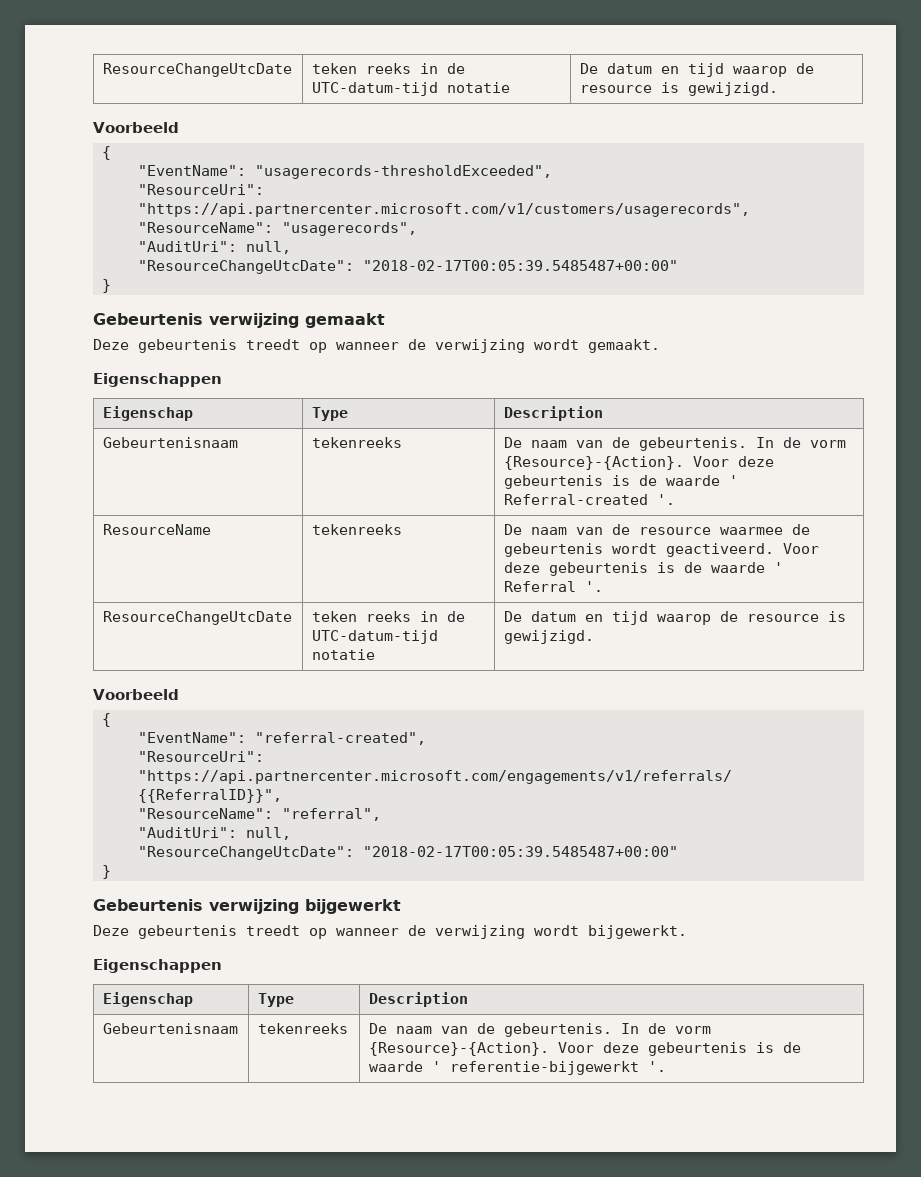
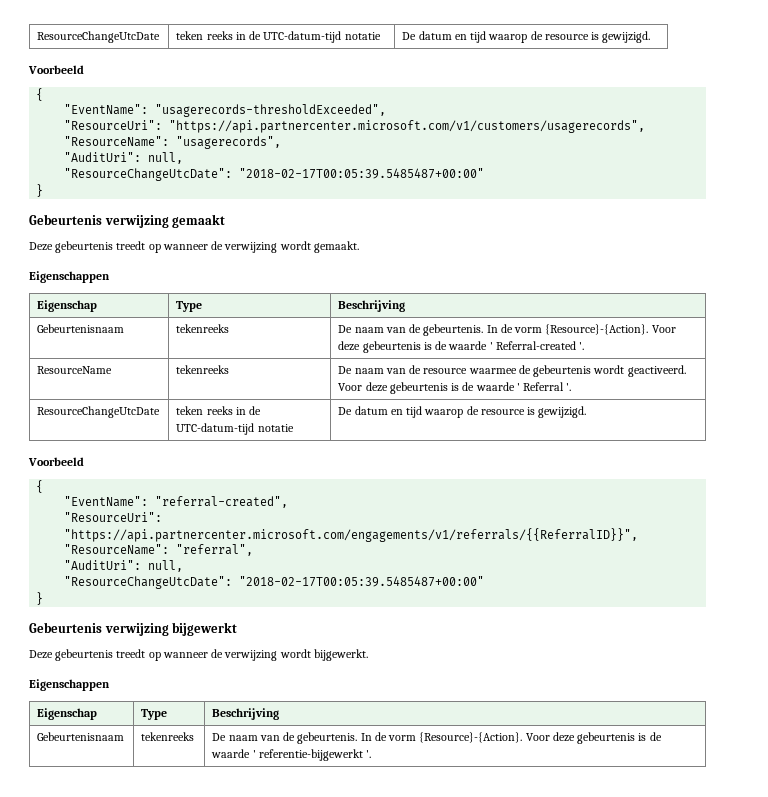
[503,406,603,421] Description -> [338,300,406,312] Beschrijving
[368,992,468,1007] Description -> [212,708,280,720] Beschrijving

